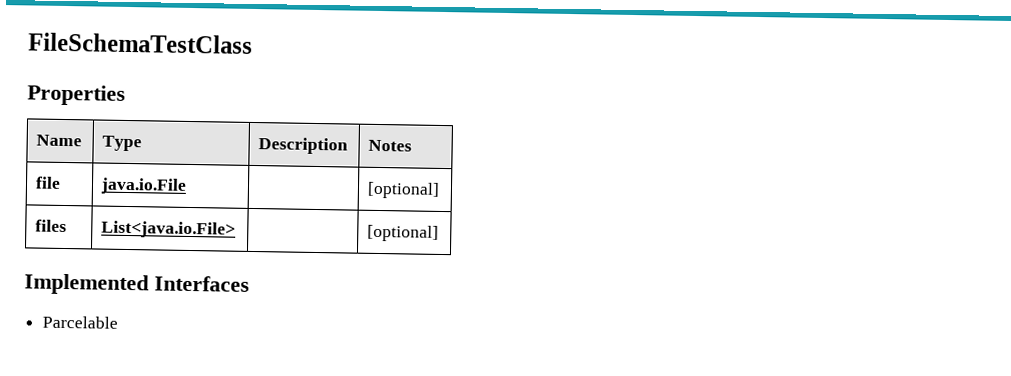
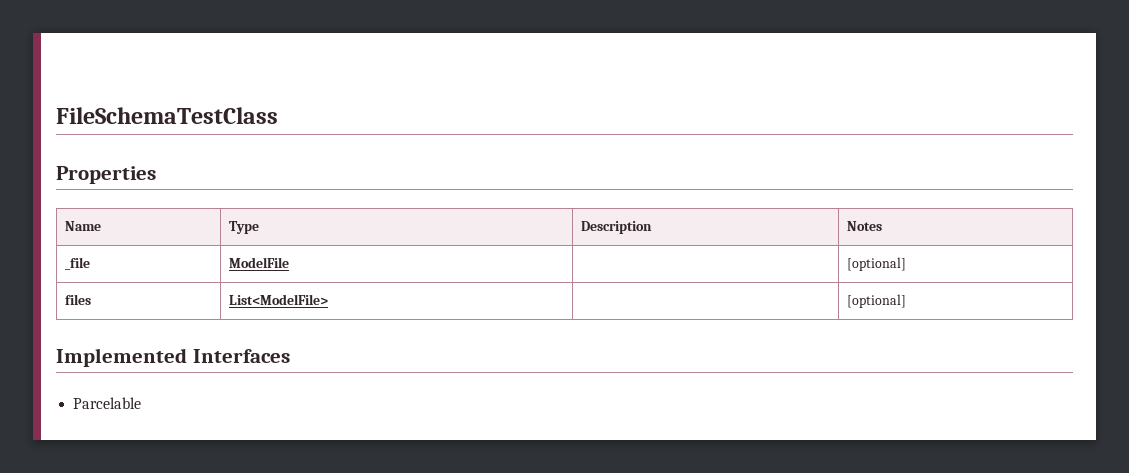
[35,176,62,189] [100,177,188,195] file | java.io.File -> [65,257,91,270] [229,257,290,268] _file | ModelFile
[101,220,237,239] List<java.io.File> -> [229,294,329,305] List<ModelFile>

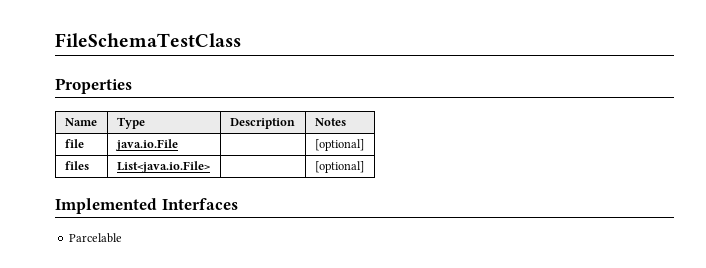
[65,257,91,270] [229,257,290,268] _file | ModelFile -> [64,139,84,148] [114,139,178,151] file | java.io.File
[229,294,329,305] List<ModelFile> -> [116,161,210,173] List<java.io.File>

